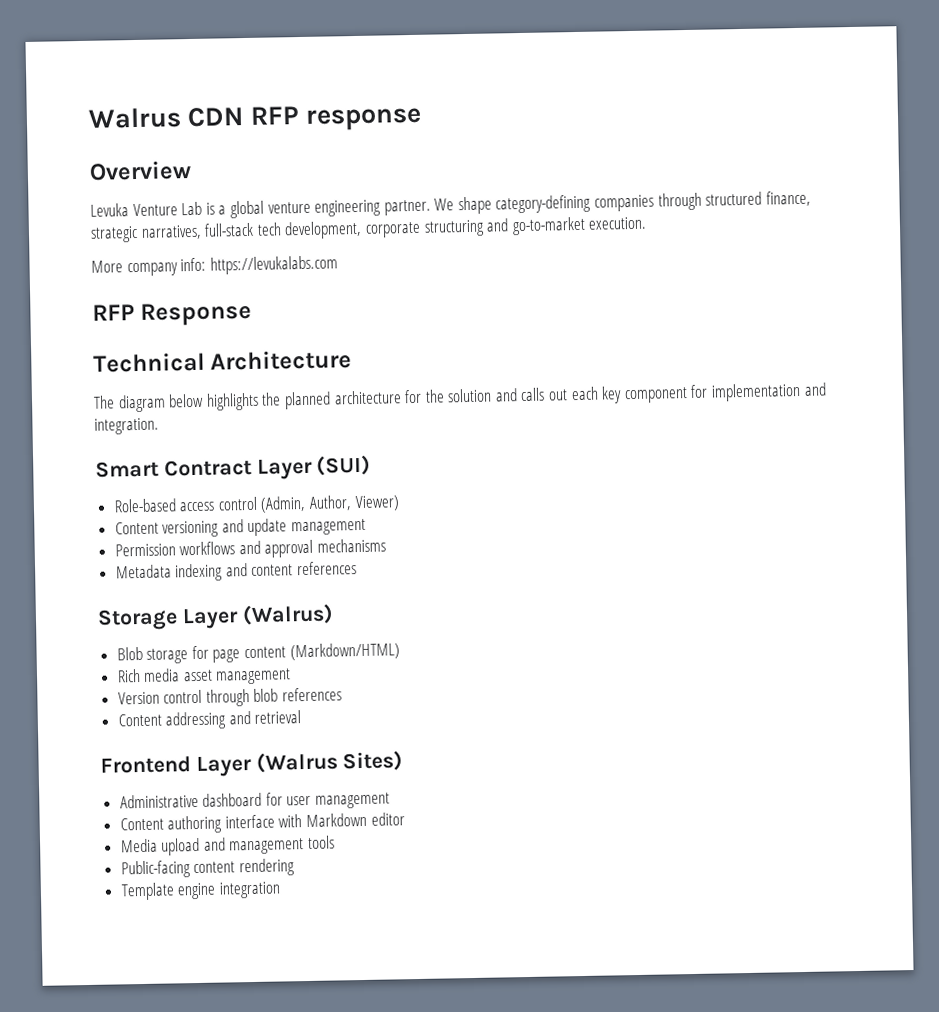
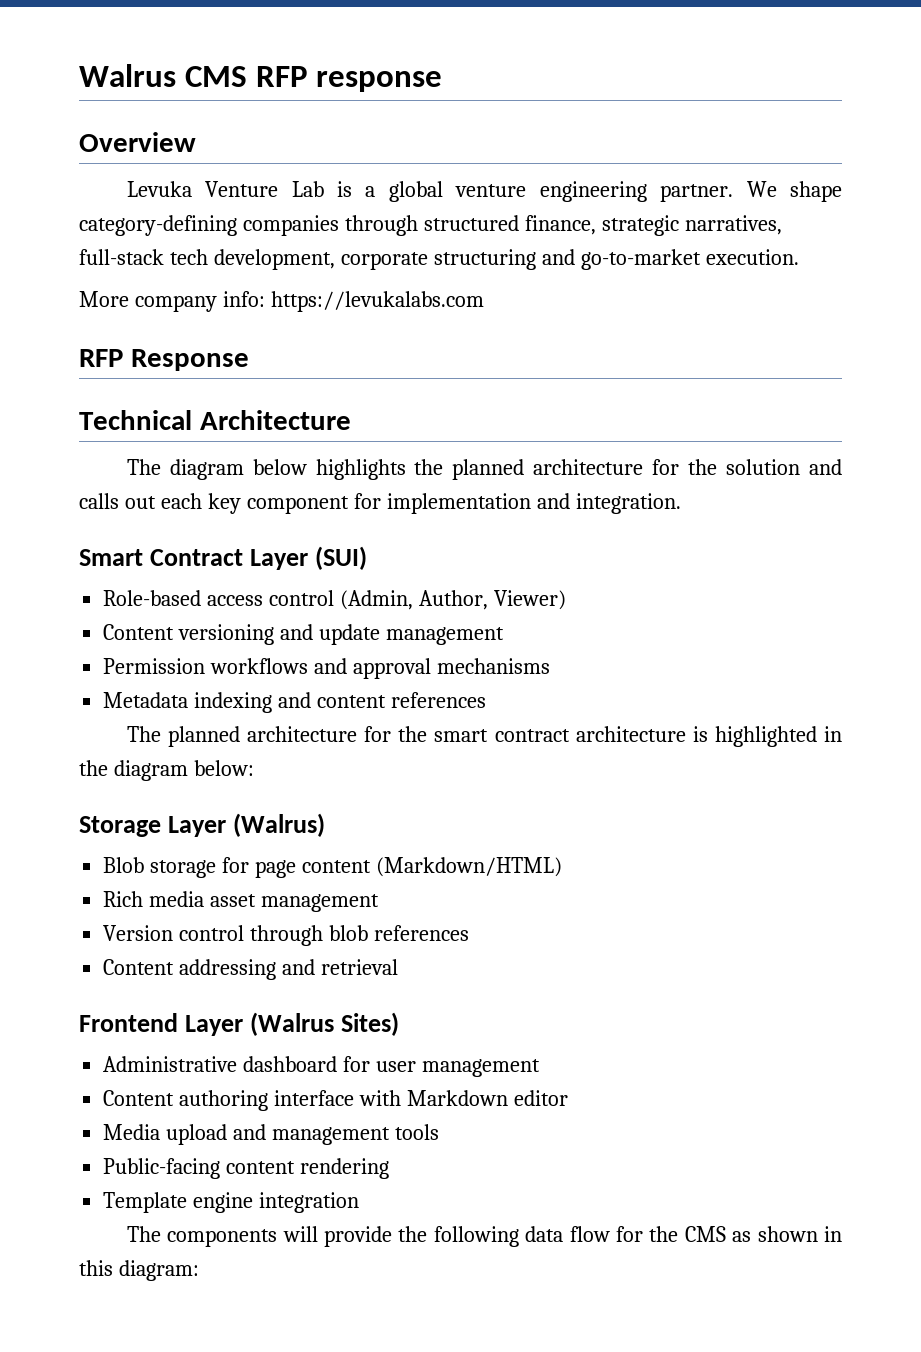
[187,107,245,128] CDN -> [184,66,247,87] CMS
(358, 568) none -> [126,726,842,747] [79,760,254,781] // The planned architecture for the smart contract architecture is highlighted in the diagram below:
(281, 890) none -> [126,1226,842,1247] [79,1260,199,1281] // The components will provide the following data flow for the CMS as shown in this diagram:

